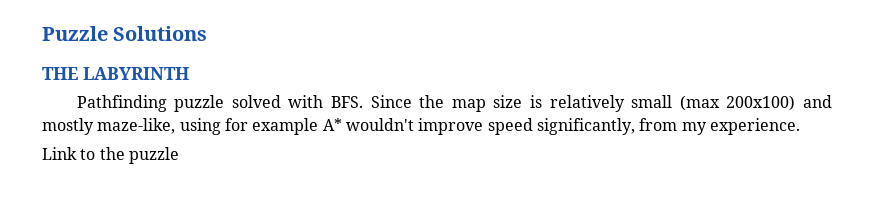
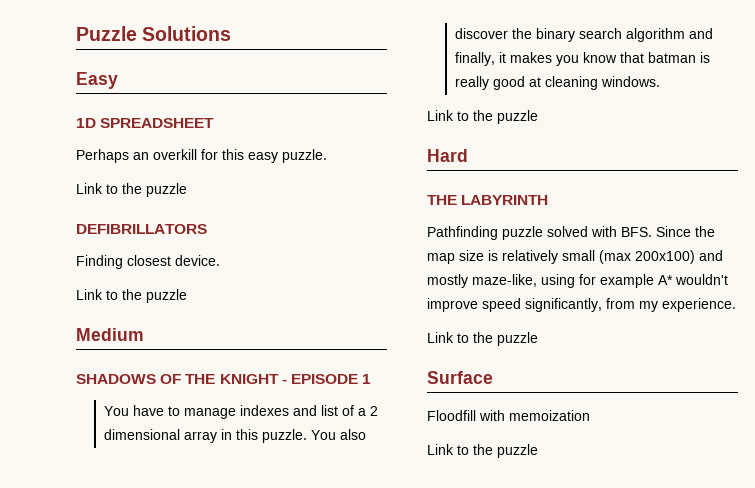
(208, 33) none -> [76,72,118,89] [76,118,215,128] [76,149,327,163] [76,183,187,197] [76,224,207,234] [76,255,220,269] [76,289,187,303] [76,328,144,341] [76,374,372,384] [103,405,378,419] [103,429,366,443] [454,28,713,42] [454,52,710,66] [454,76,660,90] [427,110,538,124] [427,149,468,162] // Easy // 1D SPREADSHEET // Perhaps an overkill for this easy puzzle. // Link to the puzzle // DEFIBRILLATORS // Finding closest device. // Link to the puzzle // Medium // SHADOWS OF THE KNIGHT - EPISODE 1 // You have to manage indexes and list of a 2 dimensional array in this puzzle. You also discover the binary search algorithm and finally, it makes you know that batman is really good at cleaning windows. // Link to the puzzle // Hard
(179, 155) none -> [427,371,493,384] [427,410,590,421] [427,444,538,458] // Surface // Floodfill with memoization // Link to the puzzle

